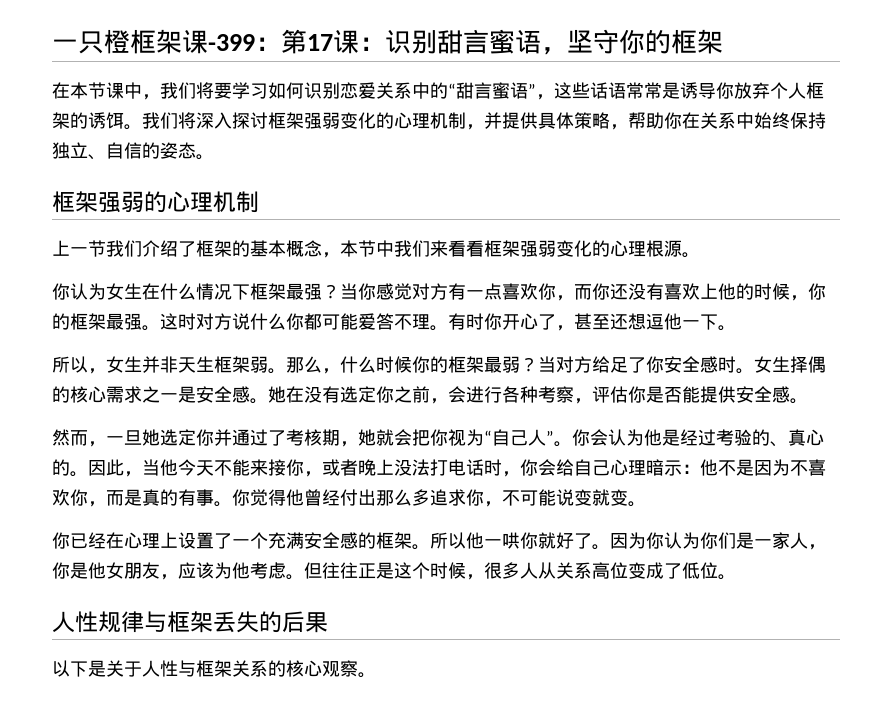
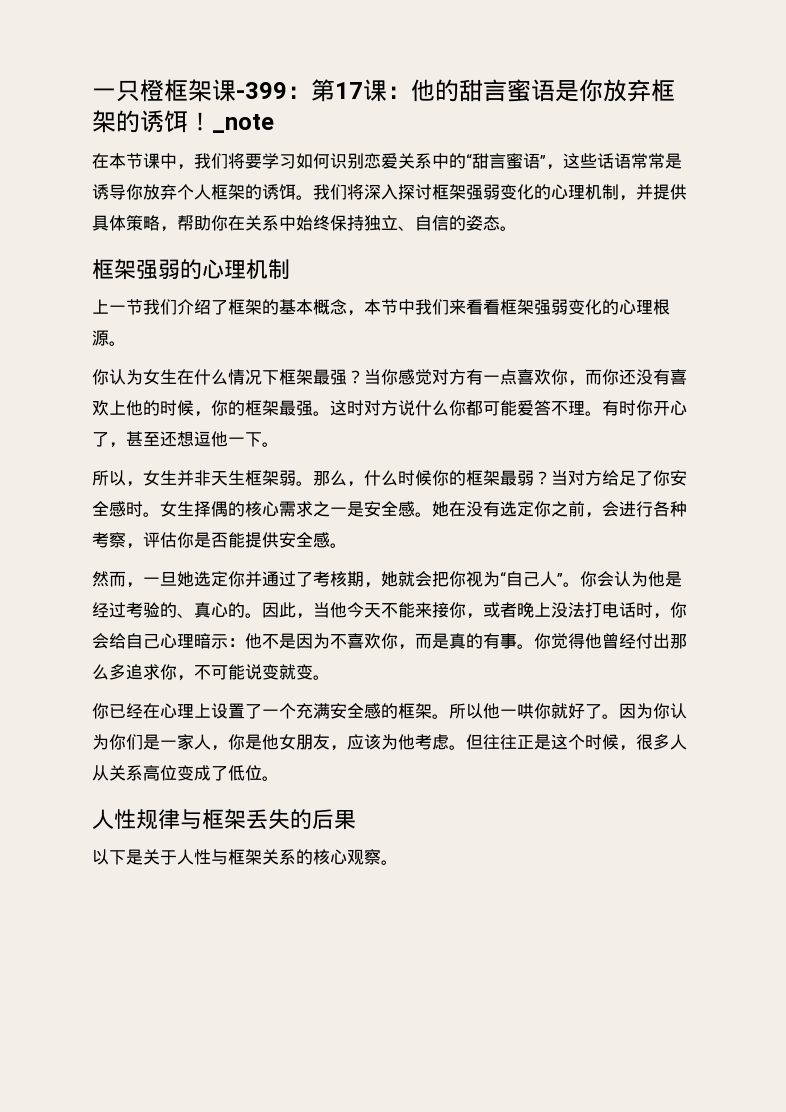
[385,29,723,55] 识别甜言蜜语，坚守你的框架 -> [411,79,675,102] [92,110,274,133] 他的甜言蜜语是你放弃框架的诱饵！_note

